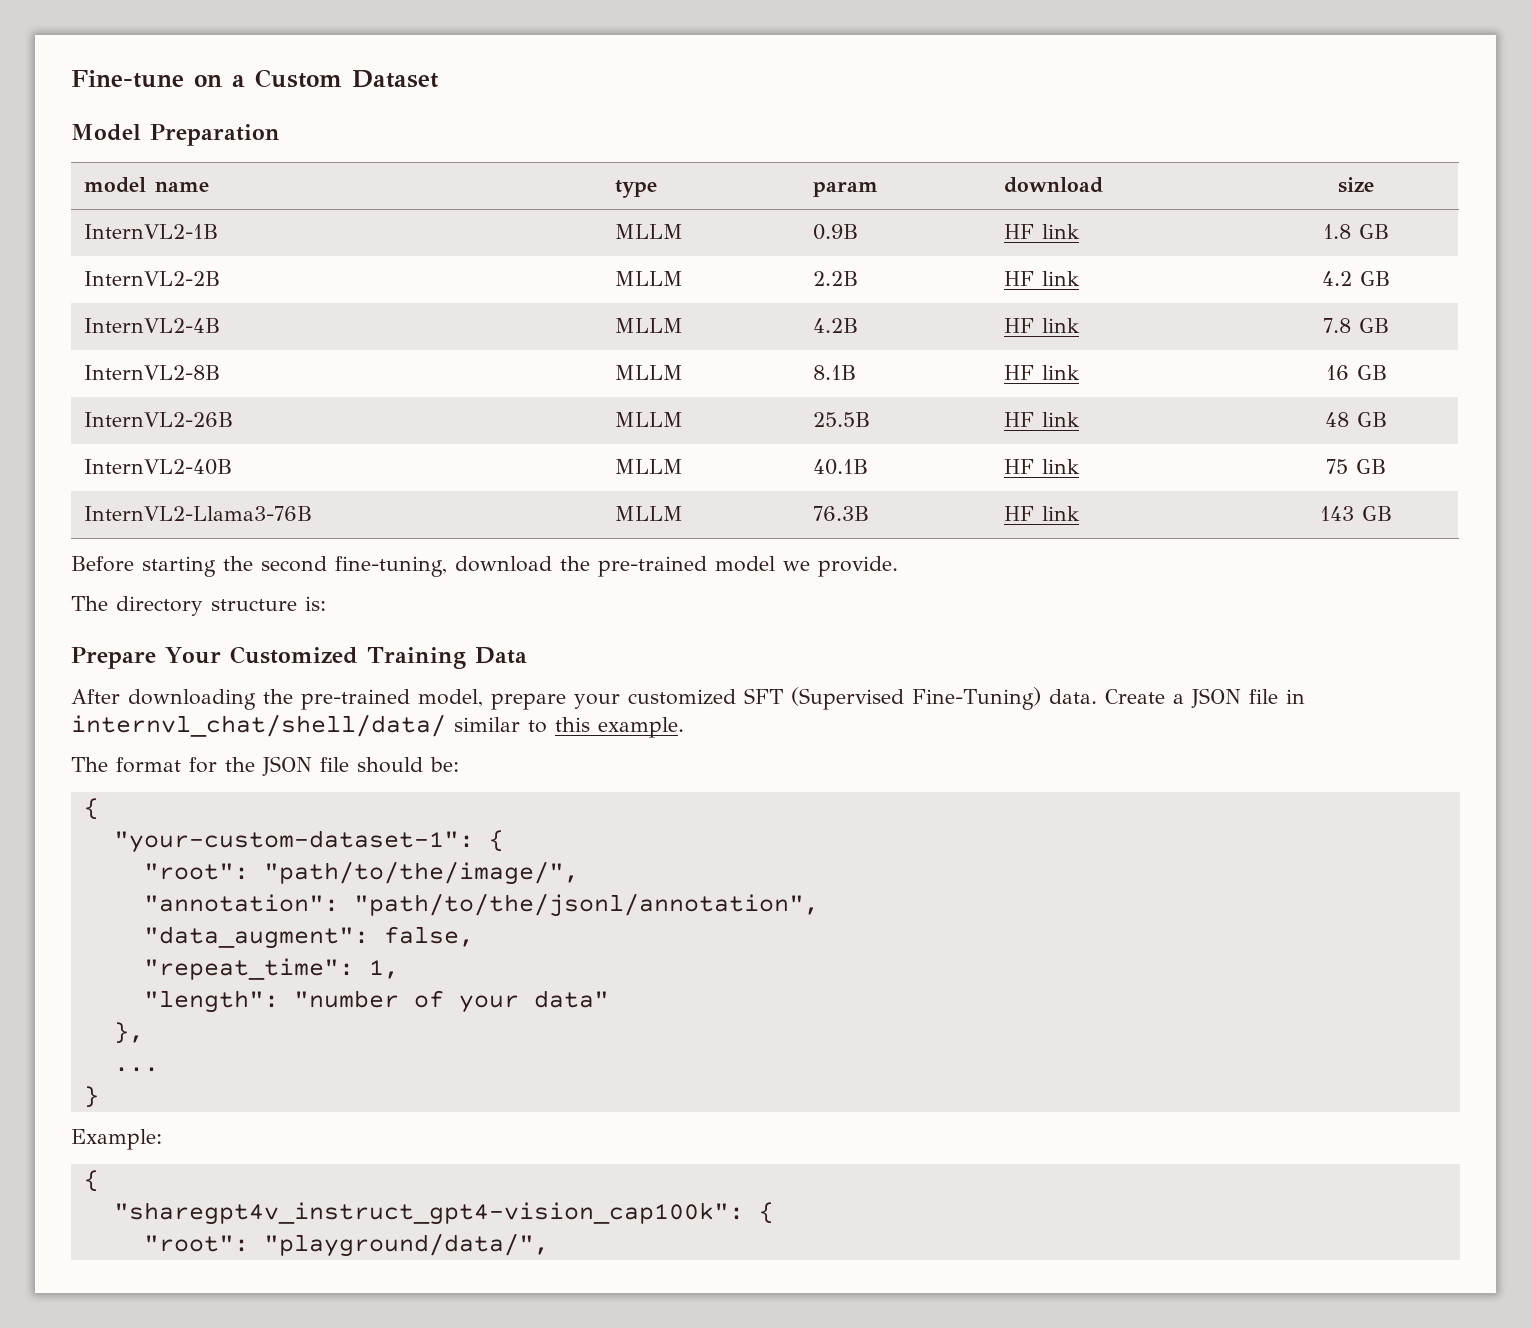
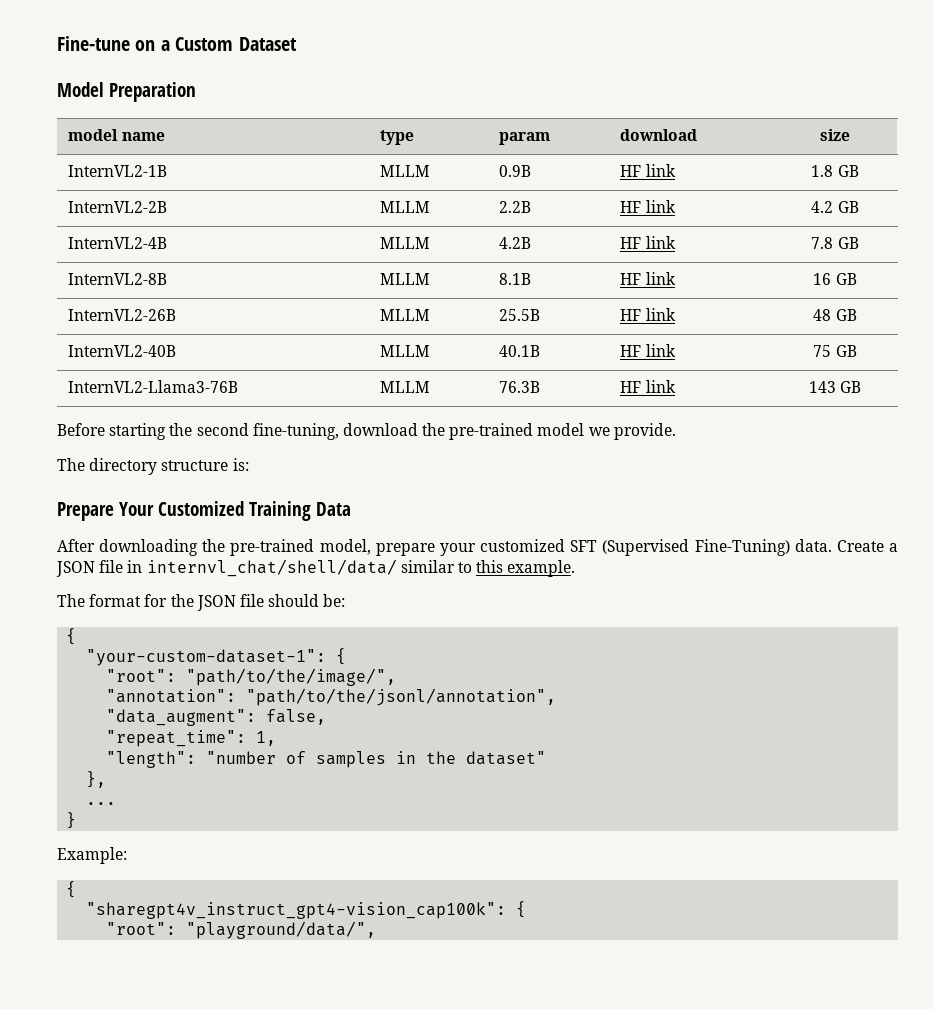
[458,990,609,1013] your data" -> [316,751,547,768] samples in the dataset"

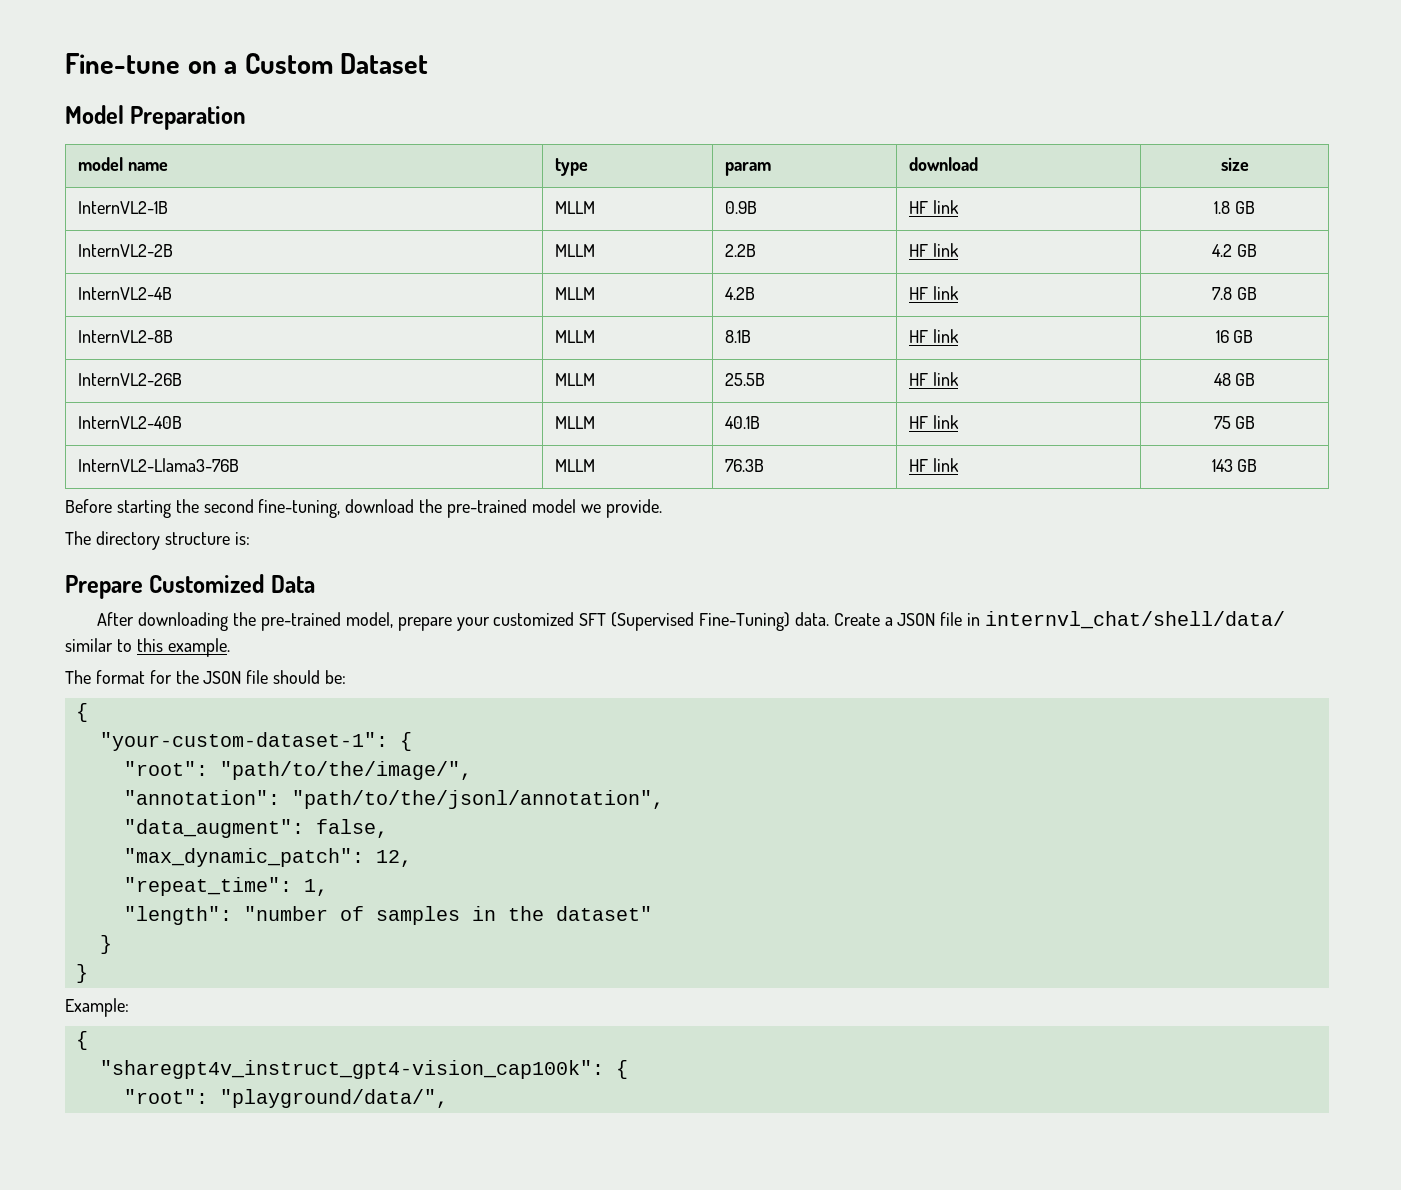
[119,501,311,521] Your Customized Training -> [149,574,265,593] Customized
(327, 717) none -> [123,848,412,867] // "max_dynamic_patch": 12,
[86,771,107,788] [86,802,117,805] }, // ... -> [99,935,112,954] }

